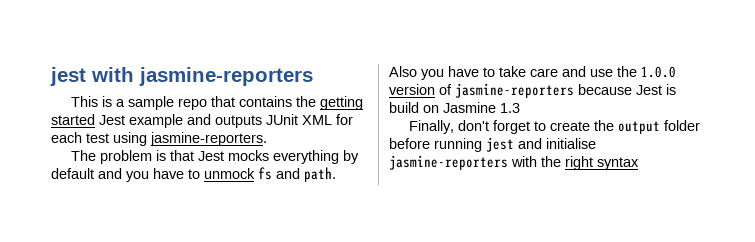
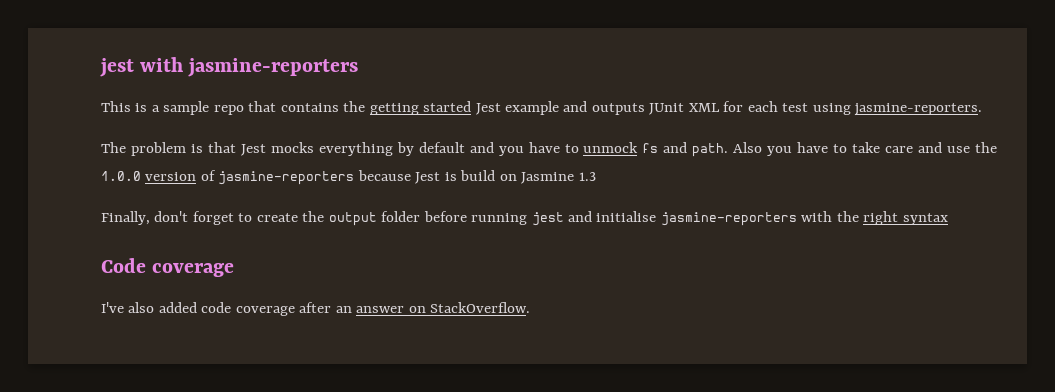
(639, 163) none -> [101,258,235,277] [101,302,531,316] // Code coverage // I've also added code coverage after an answer on StackOverflow.

